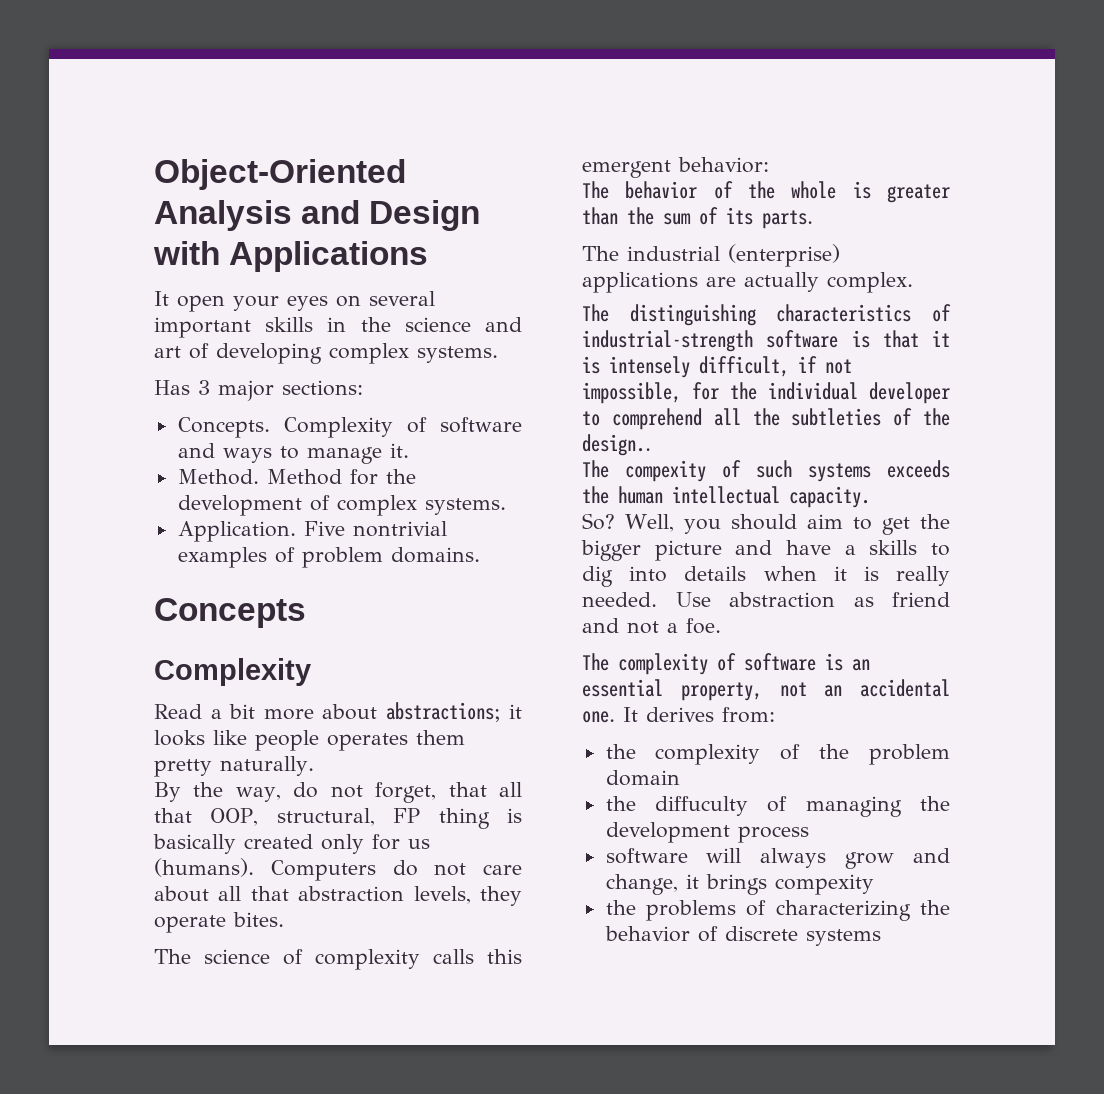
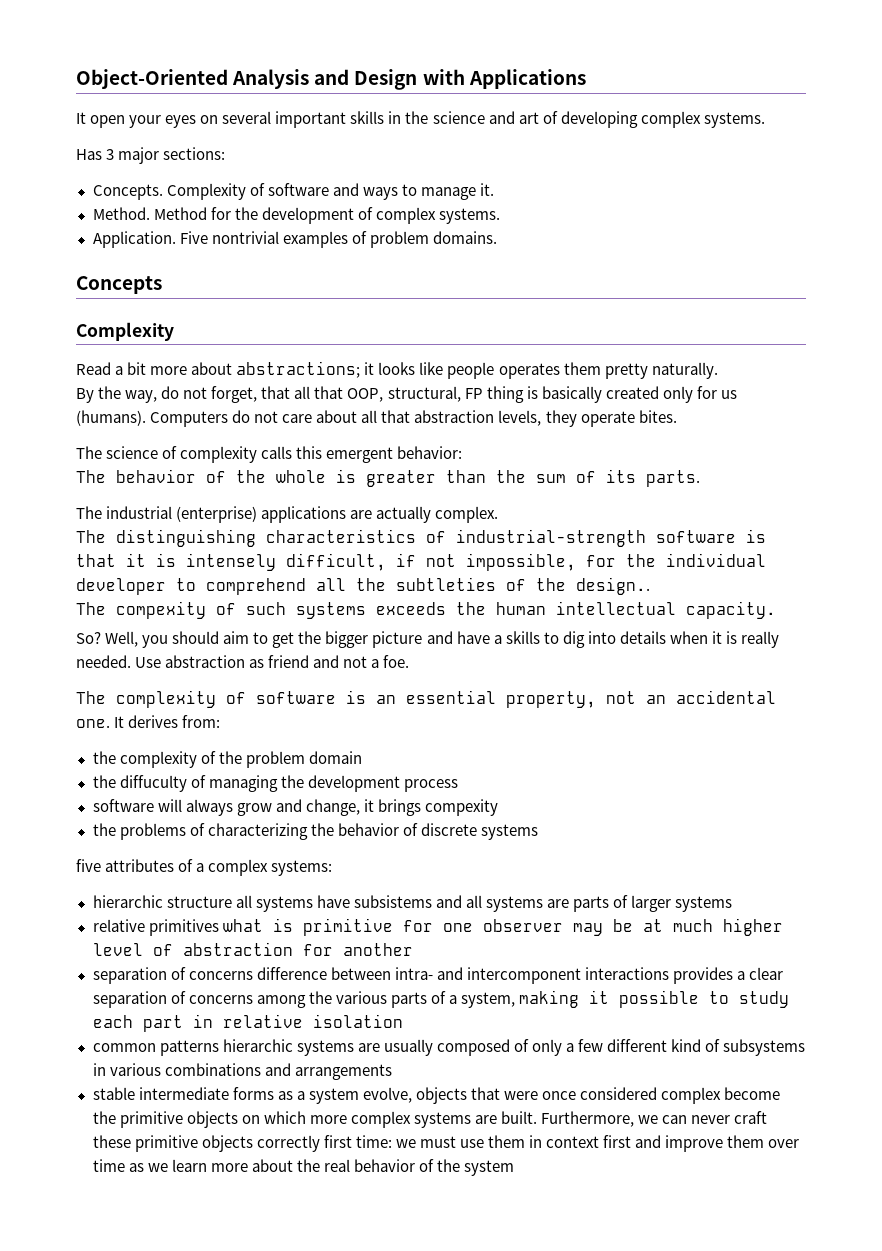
(881, 937) none -> [76,859,333,876] [92,895,733,912] [92,918,783,936] [92,942,413,956] [92,967,784,984] [92,990,789,1008] [92,1014,403,1032] [92,1039,806,1056] [92,1063,392,1080] [92,1087,781,1104] [92,1111,768,1128] [92,1135,800,1152] [92,1159,515,1176] // five attributes of a complex systems: // hierarchic structure all systems have subsistems and all systems are parts of larger systems // relative primitives what is primitive for one observer may be at much higher level of abstraction for another // separation of concerns difference between intra- and intercomponent interactions provides a clear separation of concerns among the various parts of a system, making it possible to study each part in relative isolation // common patterns hierarchic systems are usually composed of only a few different kind of subsystems in various combinations and arrangements // stable intermediate forms as a system evolve, objects that were once considered complex become the primitive objects on which more complex systems are built. Furthermore, we can never craft these primitive objects correctly first time: we must use them in context first and improve them over time as we learn more about the real behavior of the system

